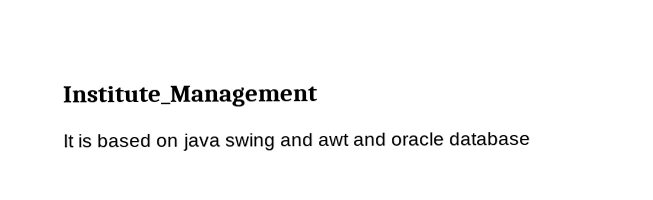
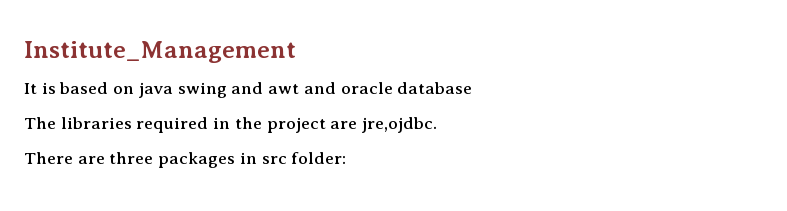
(532, 138) none -> [24,117,438,133] [24,152,347,168] // The libraries required in the project are jre,ojdbc. // There are three packages in src folder:

